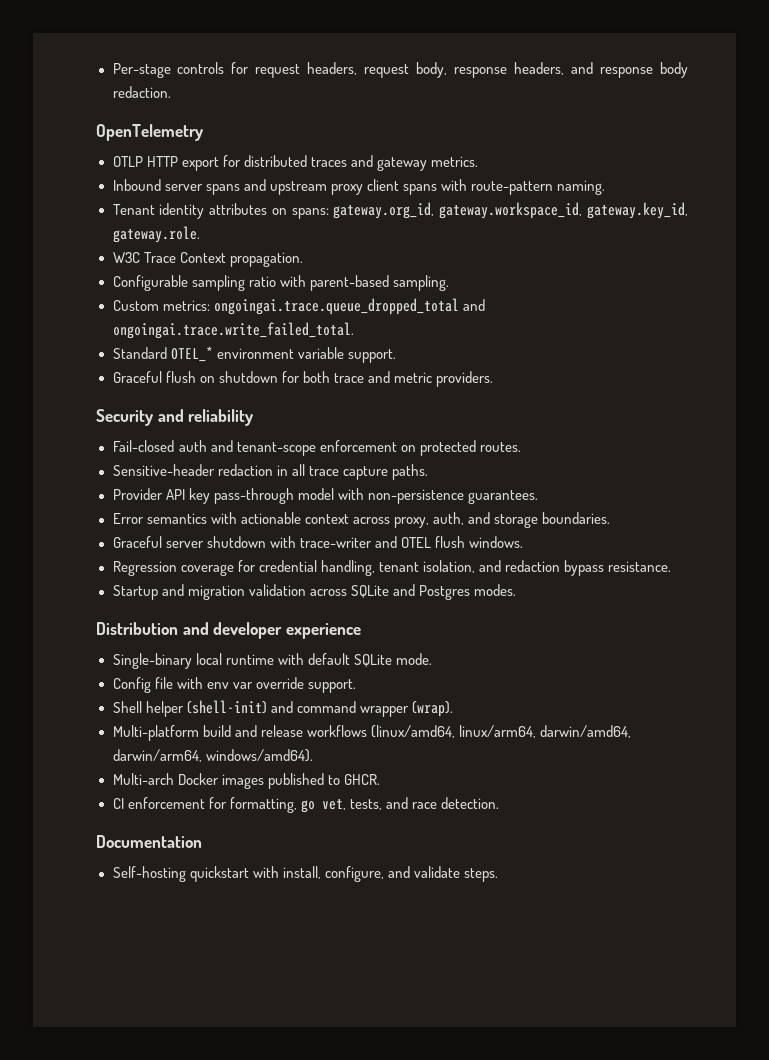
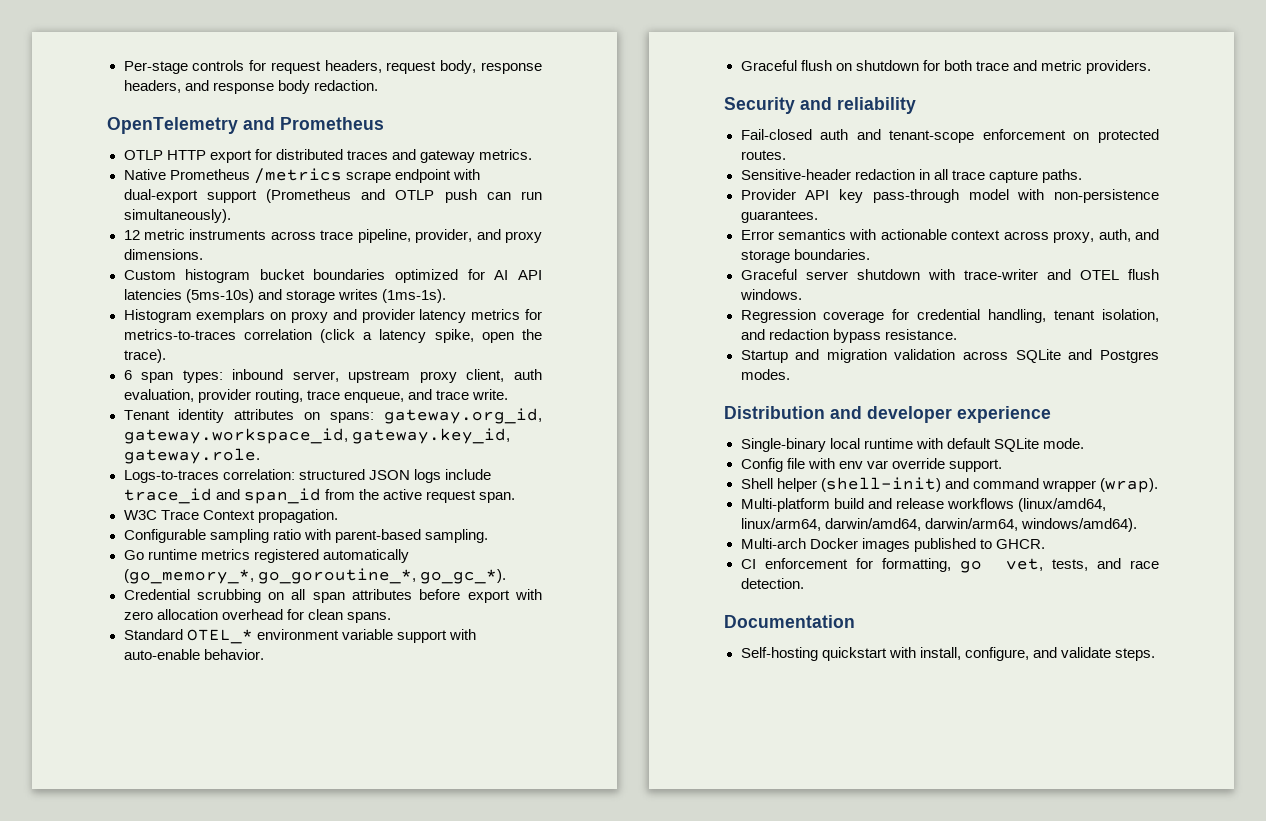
(203, 132) none -> [243,117,384,130] and Prometheus
[112,179,605,195] Inbound server spans and upstream proxy client spans with route-pattern naming. -> [123,168,480,184] [123,189,542,203] [123,209,231,223] [123,229,542,243] [123,249,203,260] [123,269,543,283] [123,289,446,303] [123,309,542,323] [123,329,542,343] [123,349,166,363] [123,369,542,383] [123,389,508,403] Native Prometheus /metrics scrape endpoint with dual-export support (Prometheus and OTLP push can run simultaneously). // 12 metric instruments across trace pipeline, provider, and proxy dimensions. // Custom histogram bucket boundaries optimized for AI API latencies (5ms-10s) and storage writes (1ms-1s). // Histogram exemplars on proxy and provider latency metrics for metrics-to-traces correlation (click a latency spike, open the trace). // 6 span types: inbound server, upstream proxy client, auth evaluation, provider routing, trace enqueue, and trace write.
(200, 234) none -> [123,469,491,483] [123,488,515,504] // Logs-to-traces correlation: structured JSON logs include trace_id and span_id from the active request span.
[112,298,485,315] [112,322,354,339] Custom metrics: ongoingai.trace.queue_dropped_total and ongoingai.trace.write_failed_total. -> [123,549,409,563] [123,568,506,584] [123,589,542,603] [123,609,391,623] Go runtime metrics registered automatically (go_memory_*, go_goroutine_*, go_gc_*). // Credential scrubbing on all span attributes before export with zero allocation overhead for clean spans.
[347,349,396,363] support. -> [396,629,476,643] [123,649,264,660] support with auto-enable behavior.

